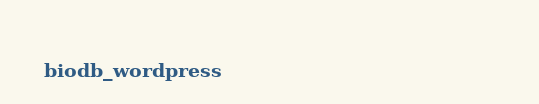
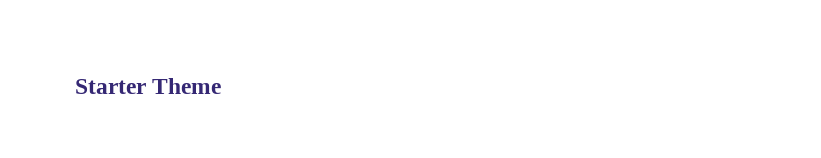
[44,63,222,81] biodb_wordpress -> [75,78,222,94] Starter Theme

